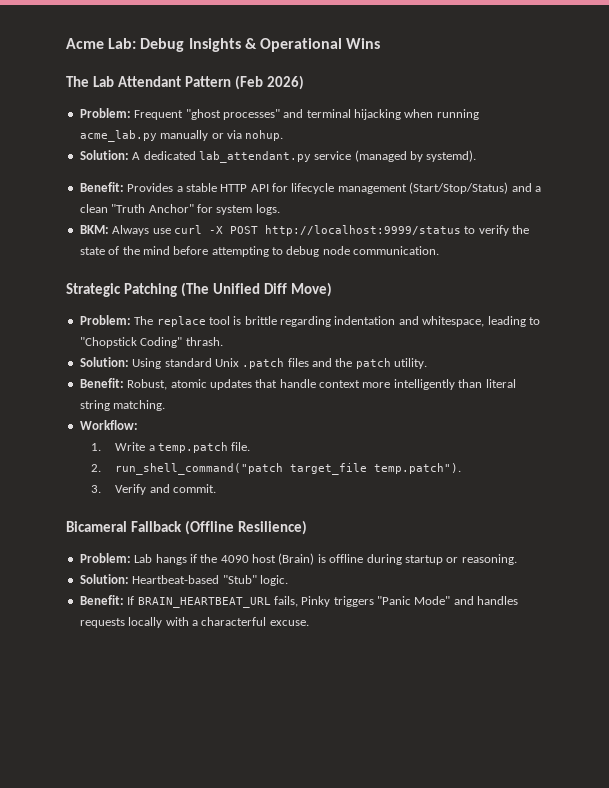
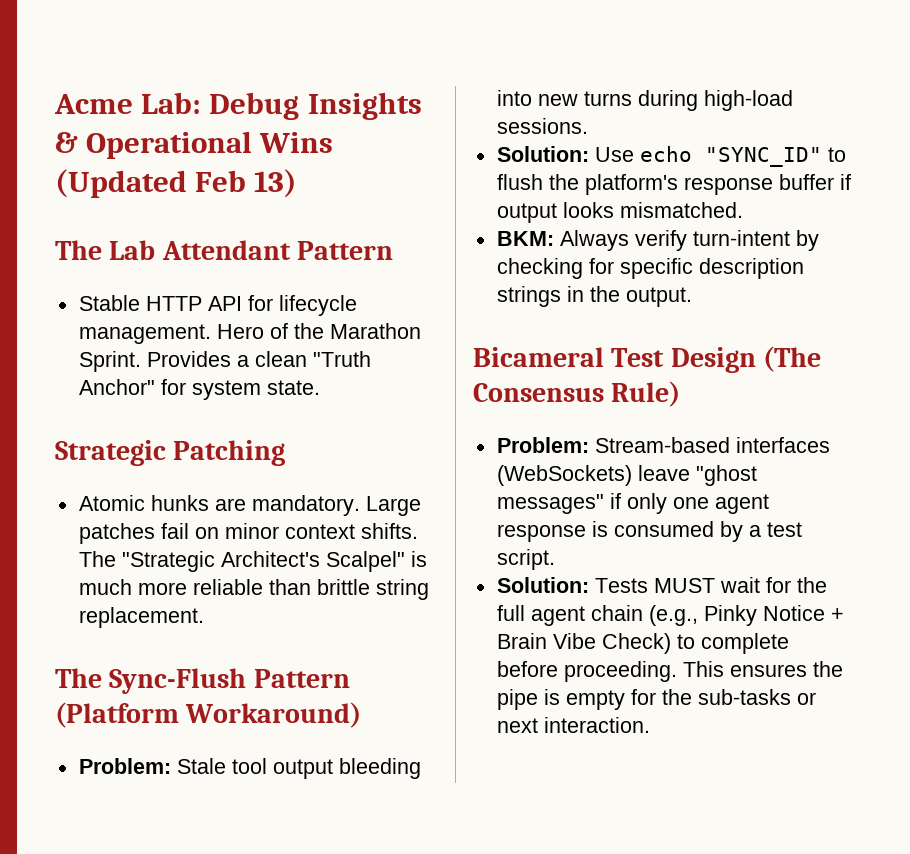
(381, 43) none -> [55,169,298,198] (Updated Feb 13)
[234,75,304,90] [79,108,479,120] [79,130,284,142] [79,150,477,163] [79,182,532,194] (Feb 2026) // Problem: Frequent "ghost processes" and terminal hijacking when running acme_lab.py manually or via nohup. // Solution: A dedicated lab_attendant.py service (managed by systemd). // Benefit: Provides a stable HTTP API for lifecycle management (Start/Stop/Status) and -> [78,295,357,316] [78,323,421,344] [78,351,231,372] // Stable HTTP API for lifecycle management. Hero of the Marathon Sprint. Provides
[255,204,280,215] [79,225,529,236] [79,246,440,257] [66,282,332,297] [79,315,540,327] [79,337,223,348] [79,357,428,369] [79,378,516,390] [79,400,166,411] [79,420,138,430] [90,442,251,453] [90,463,462,475] [90,484,216,495] [66,520,307,535] [79,553,517,565] [79,574,288,586] [79,595,519,608] [79,617,309,628] logs. // BKM: Always use curl -X POST http://localhost:9999/status to verify the state of the mind before attempting to debug node communication. // Strategic Patching (The Unified Diff Move) // Problem: The replace tool is brittle regarding indentation and whitespace, leading to "Chopstick Coding" thrash. // Solution: Using standard Unix .patch files and the patch utility. // Benefit: Robust, atomic updates that handle context more intelligently than literal string matching. // Workflow: // 1. Write a temp.patch file. // 2. run_shell_command("patch target_file temp.patch"). // 3. Verify and commit. // Bicameral Fallback (Offline Resilience) // Problem: Lab hangs if the 4090 host (Brain) is offline during startup or reasoning. // Solution: Heartbeat-based "Stub" logic. // Benefit: If BRAIN_HEARTBEAT_URL fails, Pinky triggers "Panic Mode" and handles requests locally with a characterful excuse. -> [266,380,320,395] [55,440,286,466] [78,495,421,516] [78,523,418,544] [78,551,427,572] [78,579,429,600] [78,607,204,628] [55,668,350,694] [55,702,362,728] [78,758,421,779] [496,90,793,111] [496,118,588,134] [496,146,846,167] [496,174,851,195] [496,202,743,223] [496,230,819,251] [496,258,804,279] [496,286,692,307] [473,346,822,373] [473,381,681,407] [496,437,830,453] [496,465,757,486] [496,493,769,514] [496,521,802,542] [496,549,555,570] [496,577,827,593] [496,605,844,626] [496,633,789,654] [496,661,843,682] [496,689,816,710] [496,717,650,733] state. // Strategic Patching // Atomic hunks are mandatory. Large patches fail on minor context shifts. The "Strategic Architect's Scalpel" is much more reliable than brittle string replacement. // The Sync-Flush Pattern (Platform Workaround) // Problem: Stale tool output bleeding into new turns during high-load sessions. // Solution: Use echo "SYNC_ID" to flush the platform's response buffer if output looks mismatched. // BKM: Always verify turn-intent by checking for specific description strings in the output. // Bicameral Test Design (The Consensus Rule) // Problem: Stream-based interfaces (WebSockets) leave "ghost messages" if only one agent response is consumed by a test script. // Solution: Tests MUST wait for the full agent chain (e.g., Pinky Notice + Brain Vibe Check) to complete before proceeding. This ensures the pipe is empty for the sub-tasks or next interaction.

